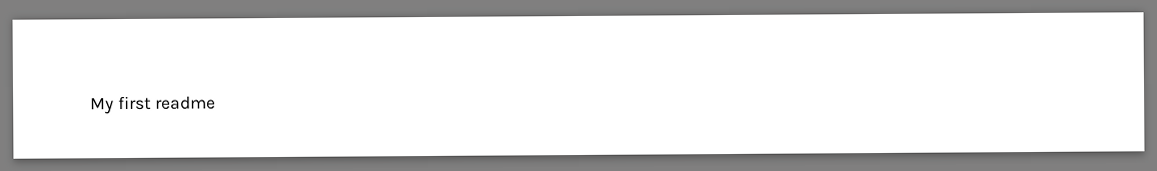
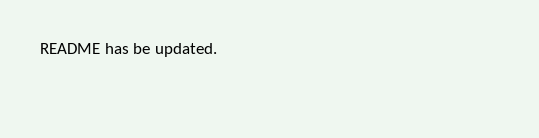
[90,95,217,115] My first readme -> [40,43,217,57] README has be updated.

